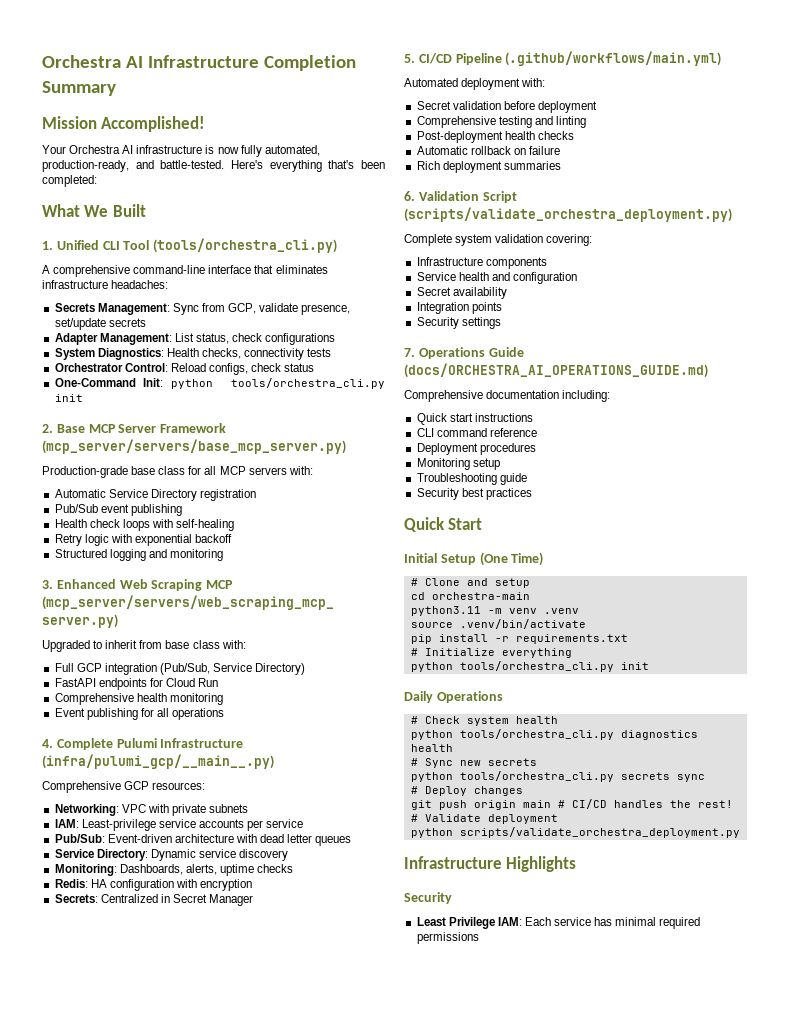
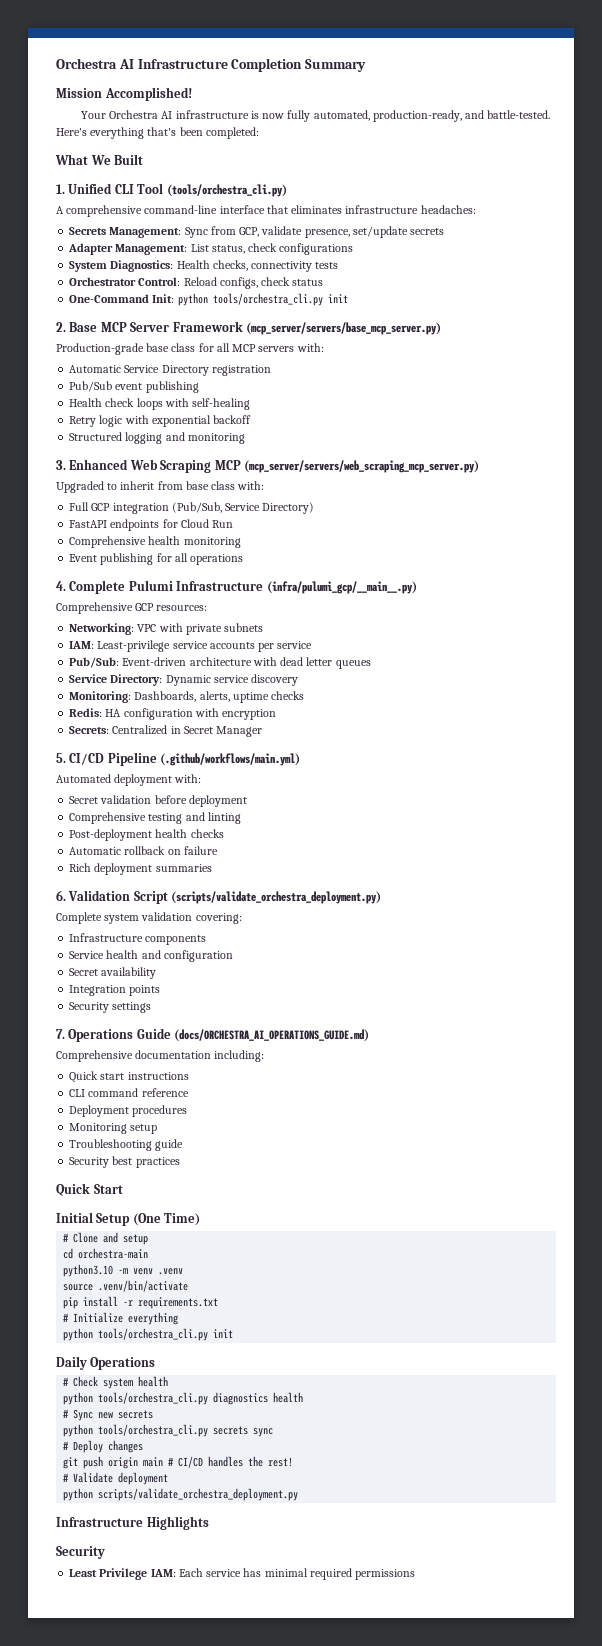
[410,606,481,616] python3.11 -> [63,1264,114,1277] python3.10

